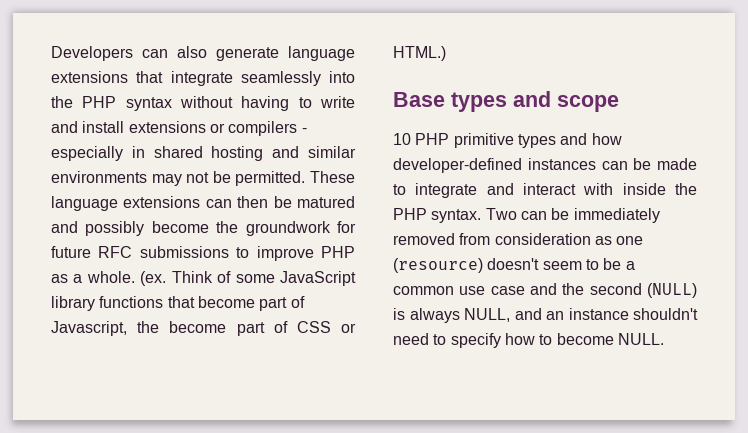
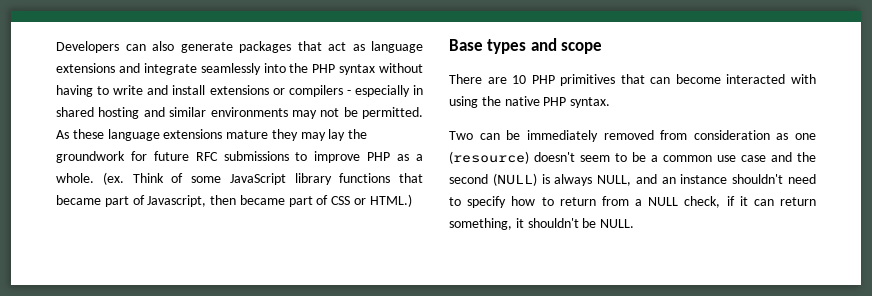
[288,46,355,61] [51,71,164,83] language extensions that -> [239,41,423,53] [56,63,140,73] packages that act as language extensions and
[310,171,355,183] [51,196,355,211] [51,221,209,236] These language extensions can then be matured and possibly become -> [56,129,346,141] As these language extensions mature they may lay
[197,296,255,308] become -> [56,195,101,205] became
[137,321,227,333] the become -> [210,195,285,205] then became
[393,133,622,148] [393,158,697,173] [393,183,697,198] 10 PHP primitive types and how developer-defined instances can be made to integrate and interact with inside the -> [449,74,816,86] [449,96,540,108] There are 10 PHP primitives that can become interacted with using the native
(482, 216) none -> (611, 102) //
[556,333,614,345] become -> [559,196,816,208] [449,218,597,230] return from a NULL check, if it can return something, it shouldn't be

